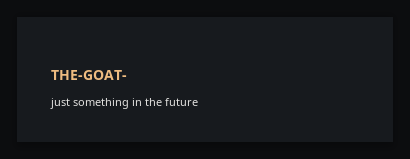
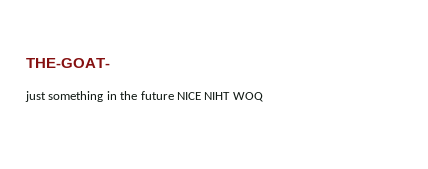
(198, 102) none -> [176,92,263,102] NICE NIHT WOQ

